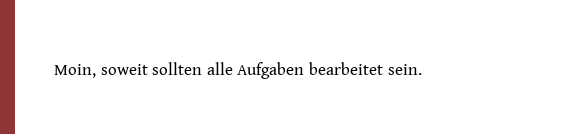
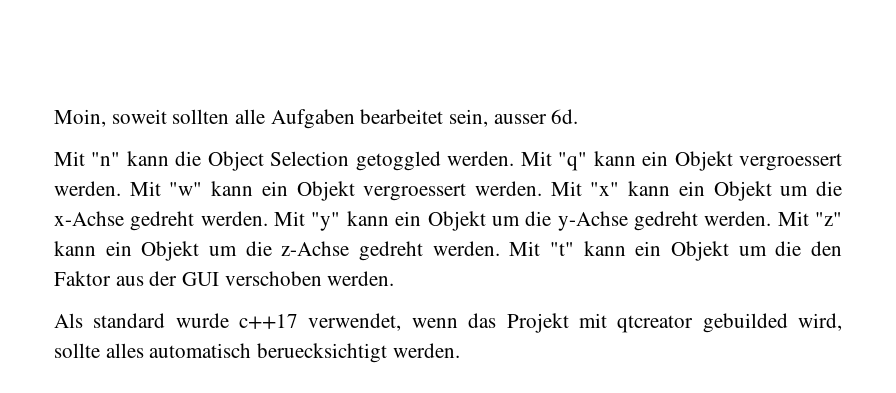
[387,64,422,75] sein. -> [449,109,579,127] [54,151,842,171] [54,181,842,201] [54,211,842,231] [54,241,842,261] [54,271,395,286] [54,313,843,333] [54,343,460,363] sein, ausser 6d. // Mit "n" kann die Object Selection getoggled werden. Mit "q" kann ein Objekt vergroessert werden. Mit "w" kann ein Objekt vergroessert werden. Mit "x" kann ein Objekt um die x-Achse gedreht werden. Mit "y" kann ein Objekt um die y-Achse gedreht werden. Mit "z" kann ein Objekt um die z-Achse gedreht werden. Mit "t" kann ein Objekt um die den Faktor aus der GUI verschoben werden. // Als standard wurde c++17 verwendet, wenn das Projekt mit qtcreator gebuilded wird, sollte alles automatisch beruecksichtigt werden.

